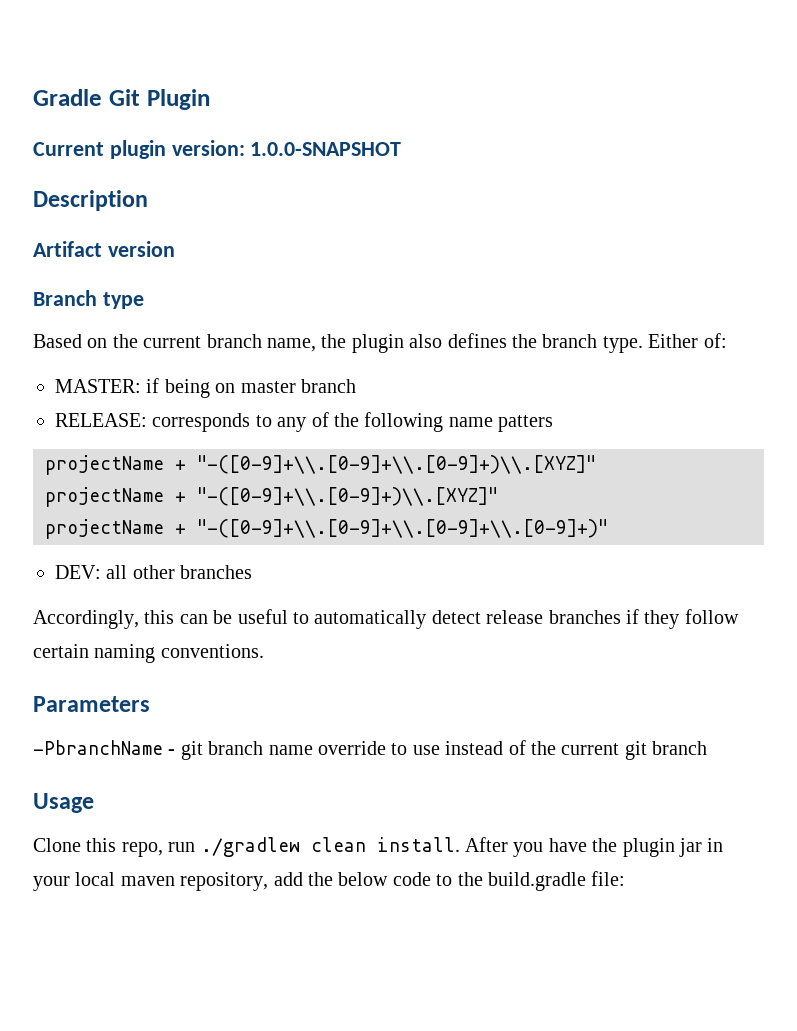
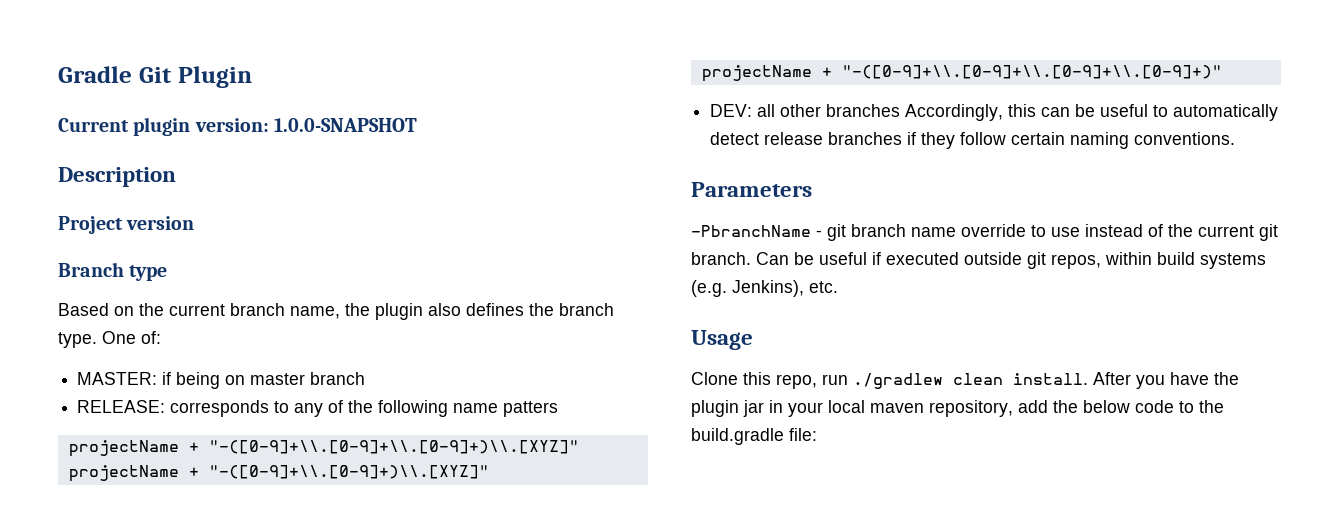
[33,241,102,257] Artifact -> [58,216,123,234] Project
[648,334,699,348] Either -> [102,331,136,344] One
(253, 572) // -> (901, 110) none
[652,741,708,755] branch -> [691,252,1266,269] [691,280,838,297] branch. Can be useful if executed outside git repos, within build systems (e.g. Jenkins), etc.

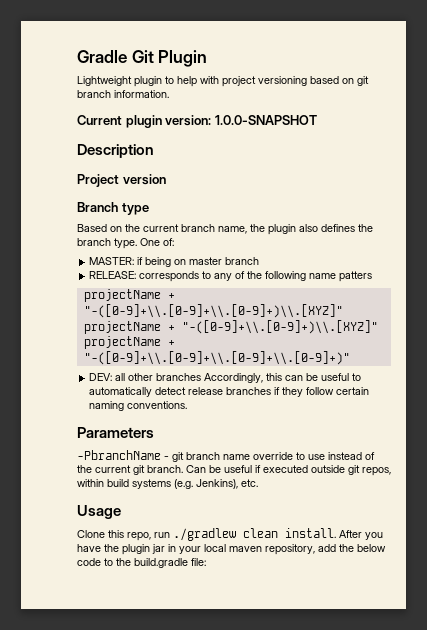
(252, 77) none -> [77,76,369,87] [77,90,169,98] // Lightweight plugin to help with project versioning based on git branch information.

